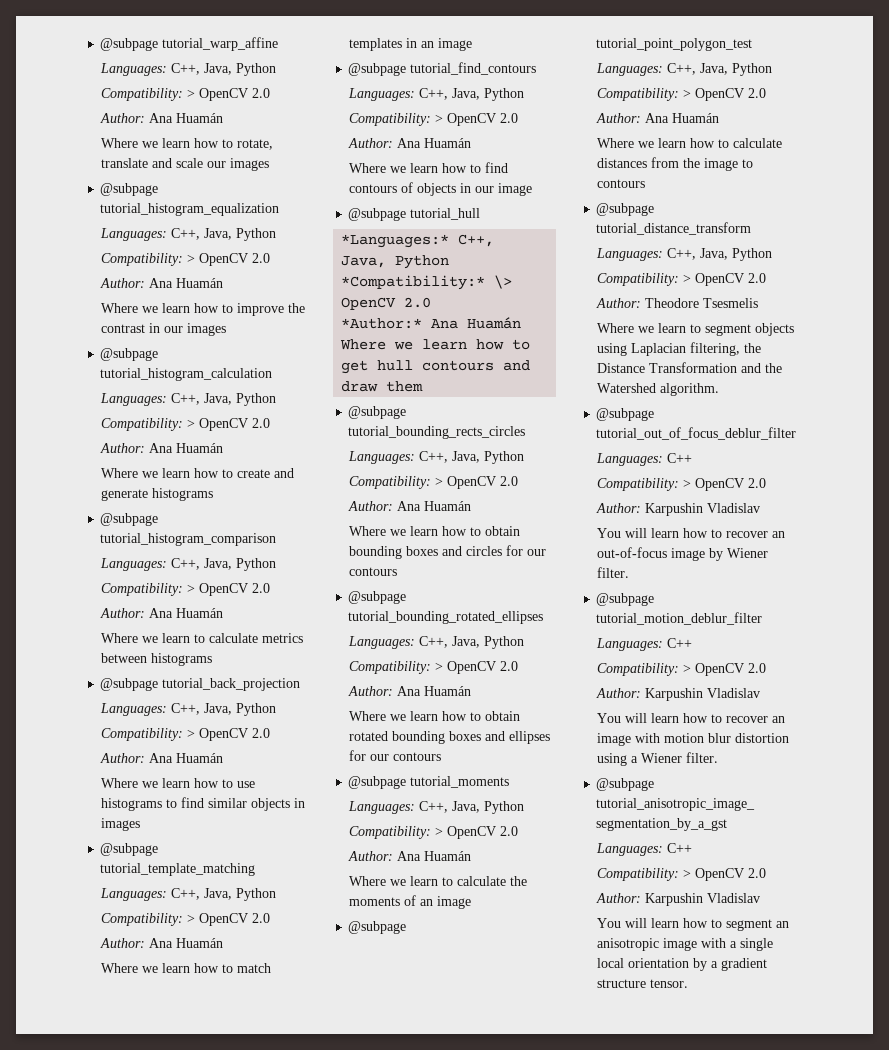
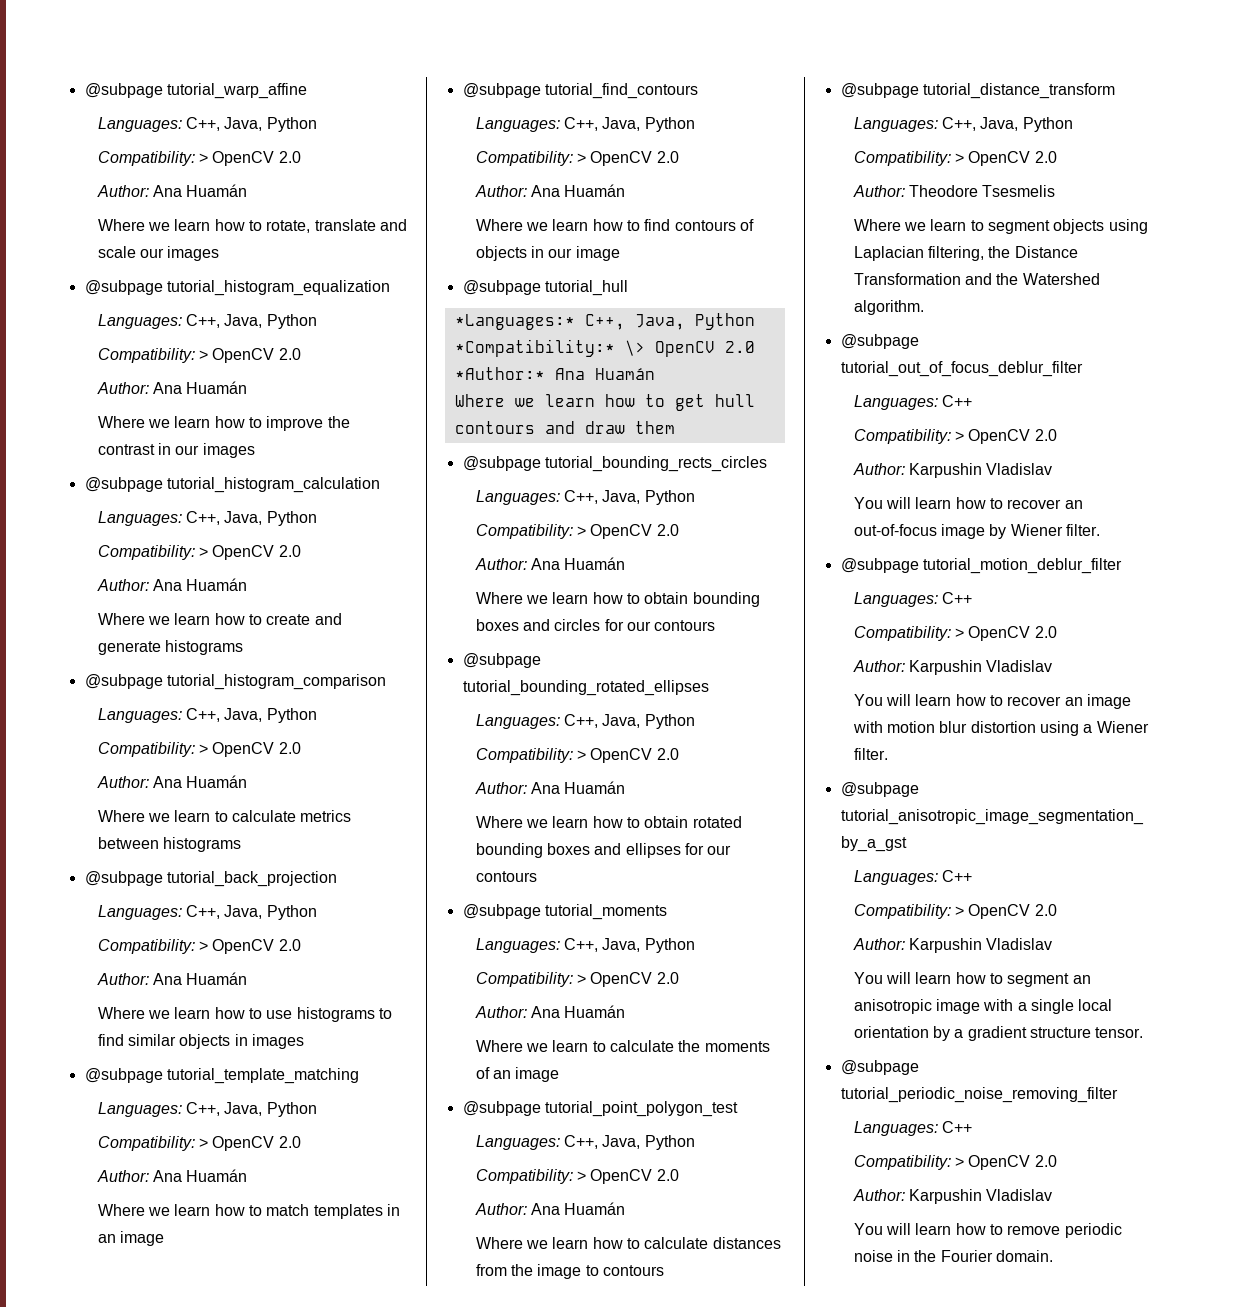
(689, 983) none -> [840,1060,919,1075] [840,1087,1118,1103] [853,1121,973,1136] [853,1155,1057,1170] [852,1189,1053,1204] [853,1223,1122,1238] [853,1250,1054,1262] // @subpage tutorial_periodic_noise_removing_filter // Languages: C++ // Compatibility: > OpenCV 2.0 // Author: Karpushin Vladislav // You will learn how to remove periodic noise in the Fourier domain.

